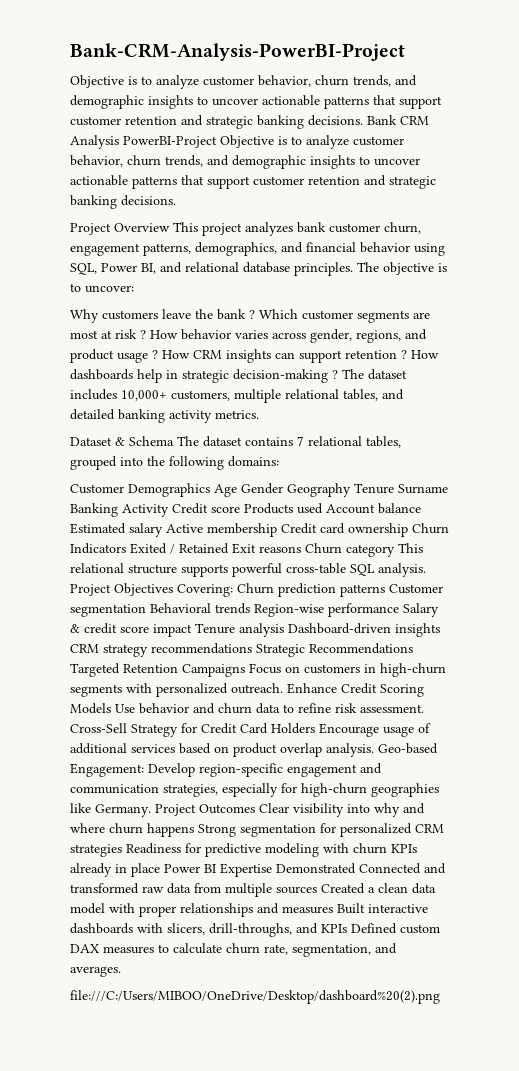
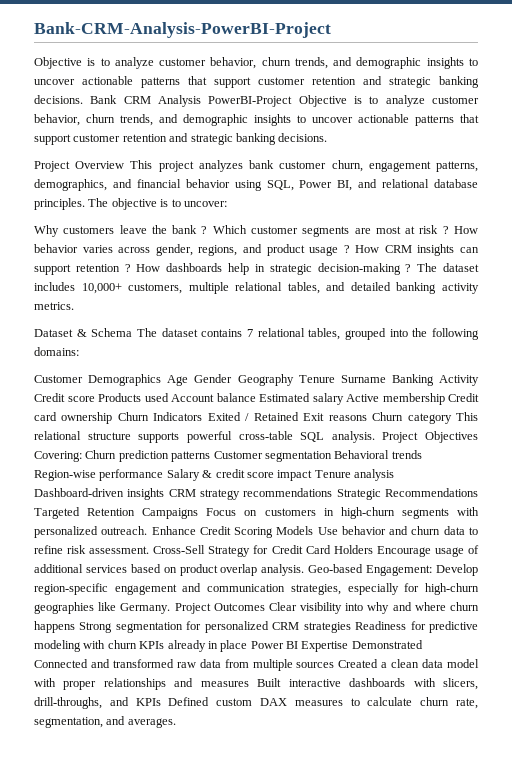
[70,990,440,1004] // file:///C:/Users/MIBOO/OneDrive/Desktop/dashboard%20(2).png -> (176, 723) none

